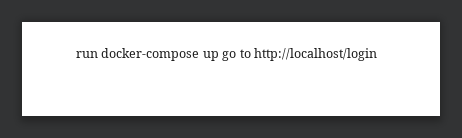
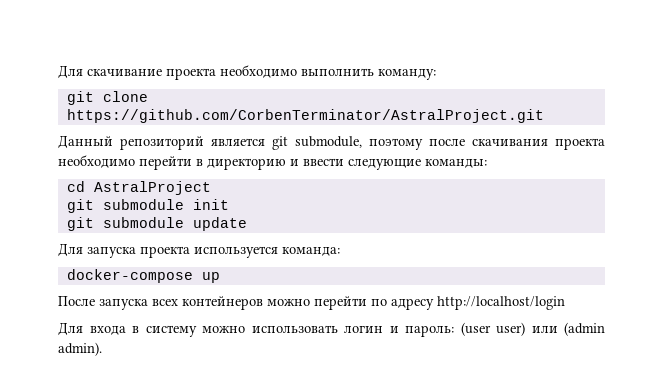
[76,48,377,61] run docker-compose up go to http://localhost/login -> [58,65,436,80] [66,91,148,105] [66,109,544,123] [58,135,605,150] [58,155,487,170] [66,181,211,195] [66,199,229,213] [66,217,247,231] [58,243,340,258] [66,269,220,283] [58,296,565,310] [58,322,605,337] [58,342,102,356] Для скачивание проекта необходимо выполнить команду: // git clone https://github.com/CorbenTerminator/AstralProject.git // Данный репозиторий является git submodule, поэтому после скачивания проекта необходимо перейти в директорию и ввести следующие команды: // cd AstralProject // git submodule init // git submodule update // Для запуска проекта используется команда: // docker-compose up // После запуска всех контейнеров можно перейти по адресу http://localhost/login // Для входа в систему можно использовать логин и пароль: (user user) или (admin admin).

